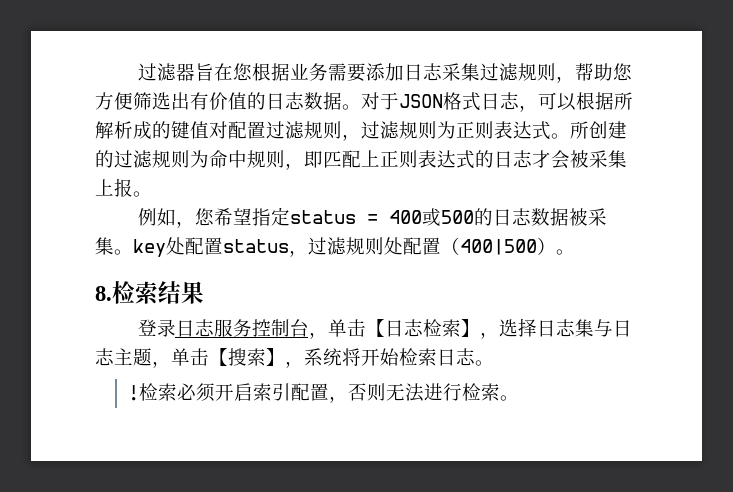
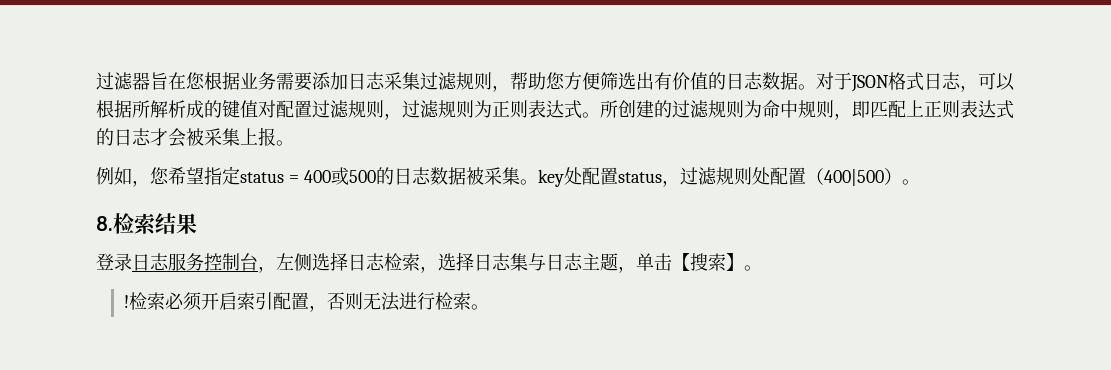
[327,319,385,337] 单击【 -> [276,252,348,271] 左侧选择
[460,319,480,337] 】 -> (420, 262) none
[285,348,475,368] ，系统将开始检索日志 -> (744, 262) none

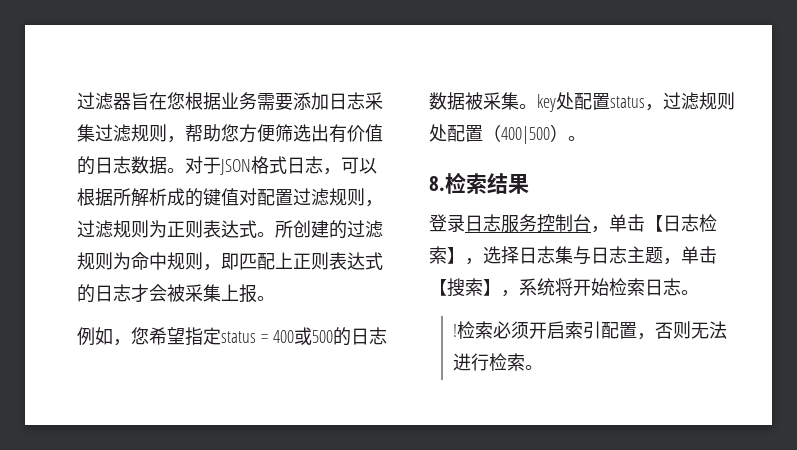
[276,252,348,271] 左侧选择 -> [609,214,663,232] 单击【
(420, 262) none -> [447,247,465,264] 】
(744, 262) none -> [501,278,681,297] ，系统将开始检索日志

